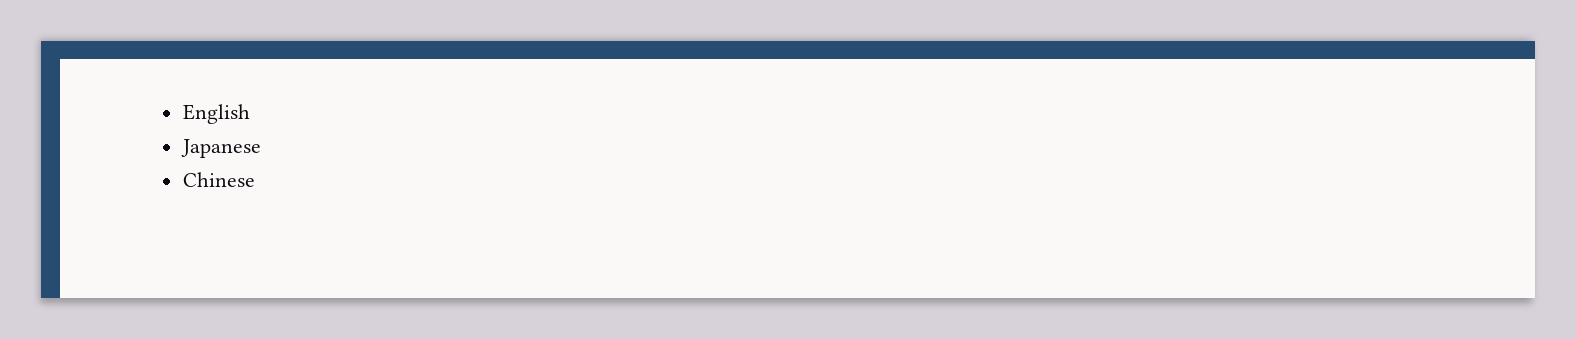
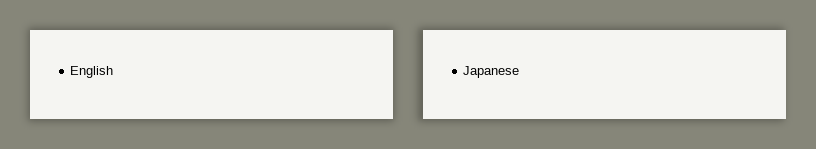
[182,172,255,187] // Chinese -> (520, 72) none

